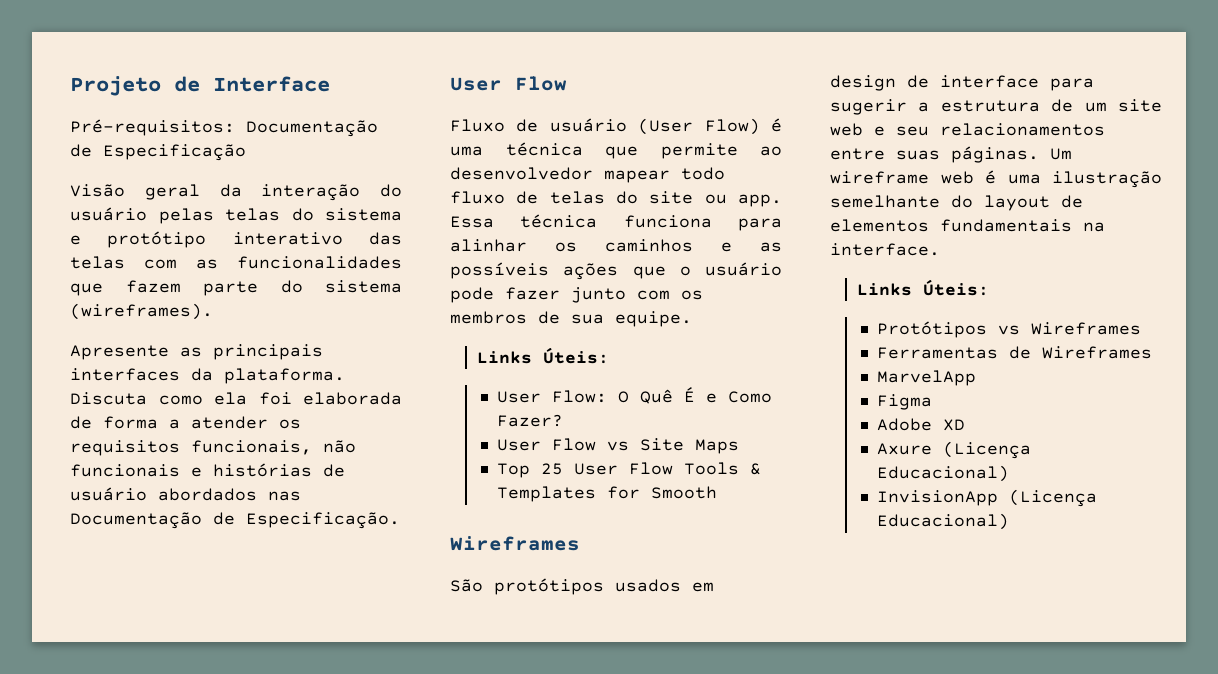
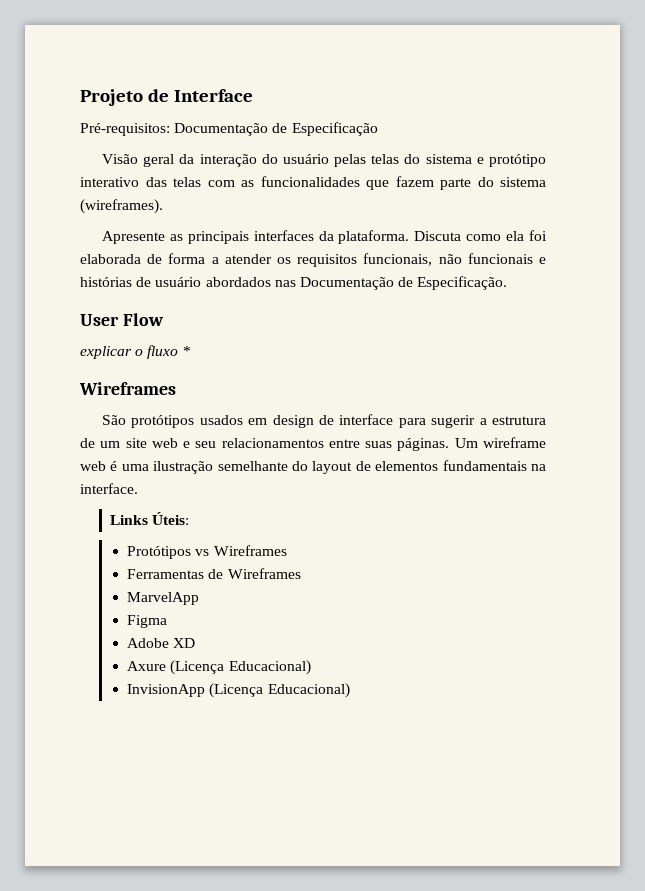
[450,118,782,135] [450,142,782,159] [450,167,725,183] [450,191,782,207] [450,214,782,231] [450,239,782,252] [450,262,782,280] [450,287,703,303] [450,311,692,327] [477,347,610,364] [496,387,772,404] [496,414,563,427] [496,438,739,454] [496,462,761,478] [496,486,717,502] Fluxo de usuário (User Flow) é uma técnica que permite ao desenvolvedor mapear todo fluxo de telas do site ou app. Essa técnica funciona para alinhar os caminhos e as possíveis ações que o usuário pode fazer junto com os membros de sua equipe. // Links Úteis: // User Flow: O Quê É e Como Fazer? // User Flow vs Site Maps // Top 25 User Flow Tools & Templates for Smooth -> [80,345,191,359] explicar o fluxo *

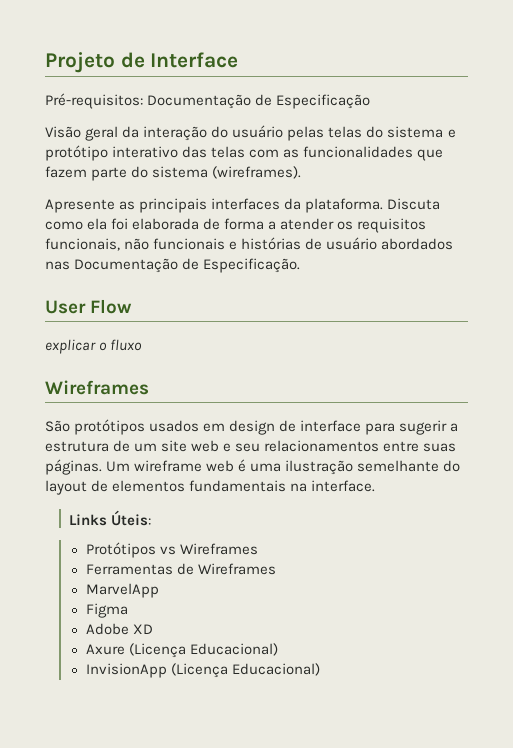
[182,346,191,356] * -> (143, 345) none

